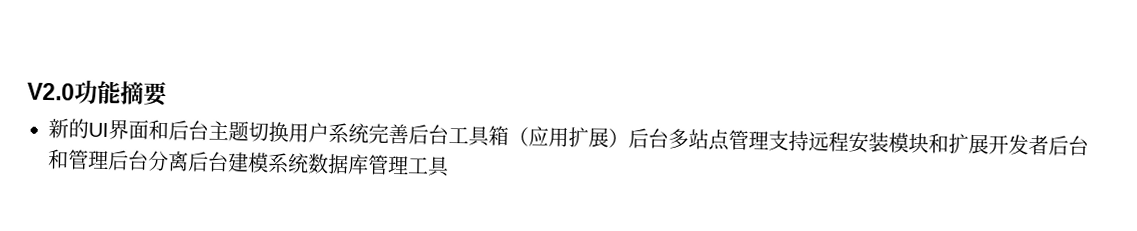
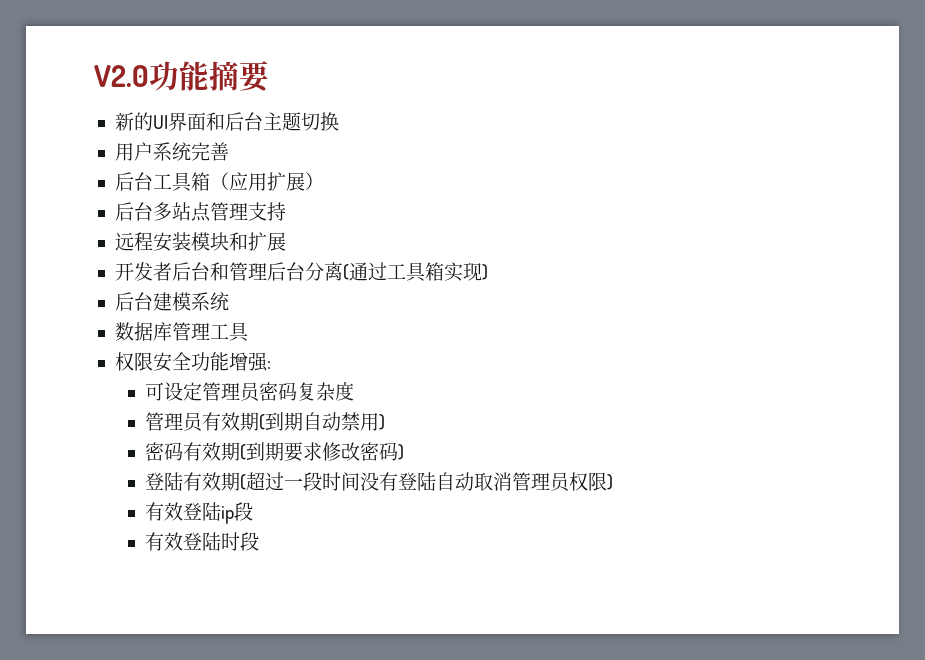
(289, 132) none -> (339, 121) //
(409, 134) none -> (229, 151) //
(629, 138) none -> (324, 181) //
(809, 141) none -> (286, 211) //
(989, 144) none -> (286, 241) //
(189, 161) none -> [342,262,488,282] (通过工具箱实现) //
(309, 163) none -> (229, 301) //
(450, 166) none -> [114,352,271,372] [145,382,355,402] [145,412,386,432] [145,442,405,462] [145,472,614,492] [145,502,254,524] [145,532,260,551] // 权限安全功能增强: // 可设定管理员密码复杂度 // 管理员有效期(到期自动禁用) // 密码有效期(到期要求修改密码) // 登陆有效期(超过一段时间没有登陆自动取消管理员权限) // 有效登陆ip段 // 有效登陆时段

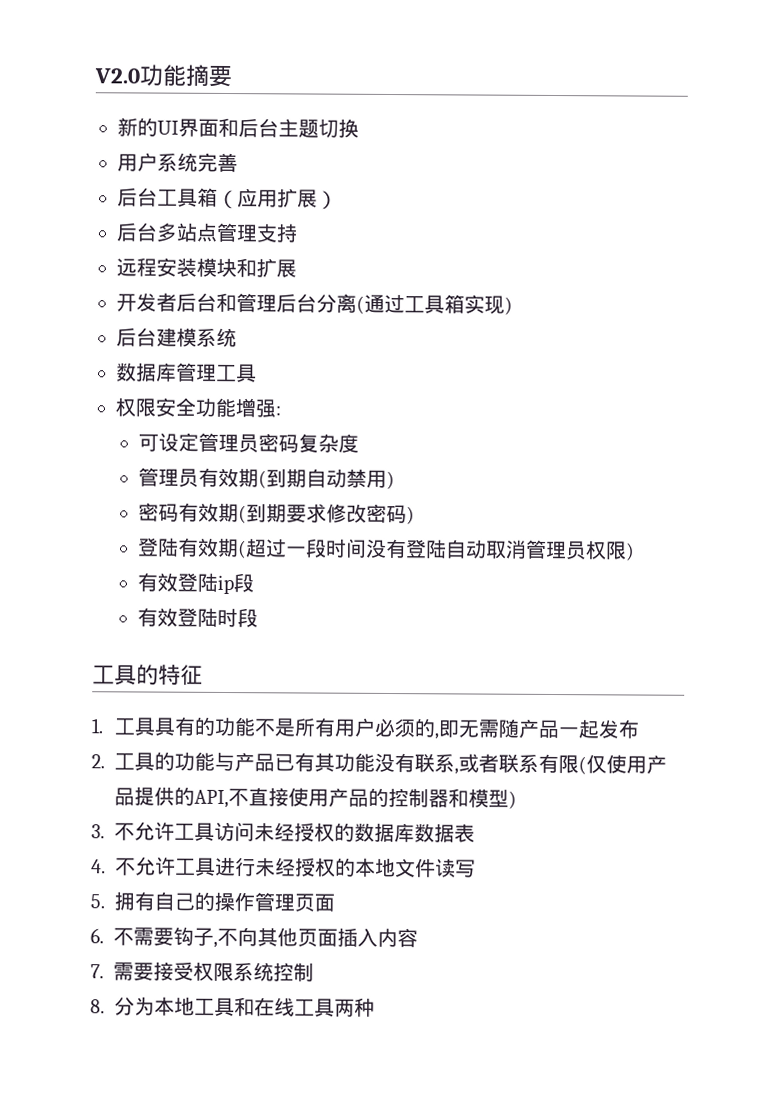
(260, 541) none -> [92,664,203,686] [91,716,641,740] [91,751,668,775] [114,786,518,809] [91,821,476,843] [91,856,476,878] [90,891,335,912] [90,926,419,948] [90,961,315,982] [90,996,375,1017] // 工具的特征 // 1.工具具有的功能不是所有用户必须的,即无需随产品一起发布 // 2.工具的功能与产品已有其功能没有联系,或者联系有限(仅使用产品提供的API,不直接使用产品的控制器和模型) // 3.不允许工具访问未经授权的数据库数据表 // 4.不允许工具进行未经授权的本地文件读写 // 5.拥有自己的操作管理页面 // 6.不需要钩子,不向其他页面插入内容 // 7.需要接受权限系统控制 // 8.分为本地工具和在线工具两种

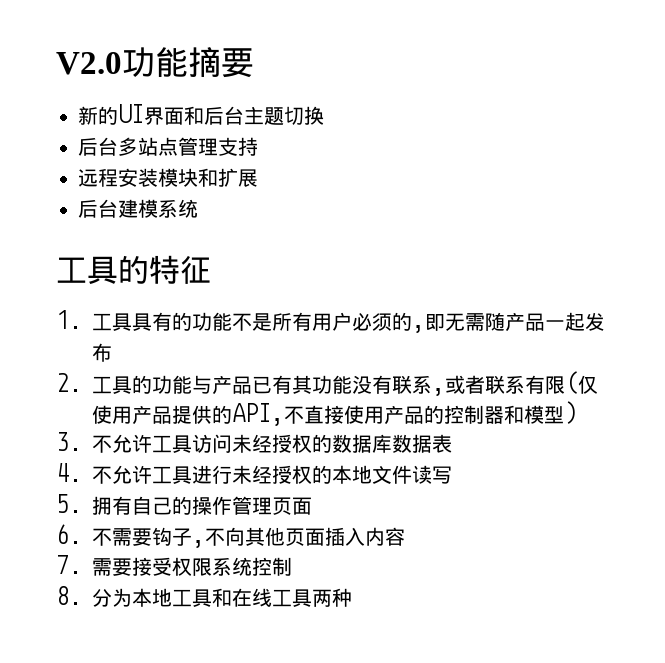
[117,152,238,173] [117,187,338,210] // 用户系统完善 // 后台工具箱（应用扩展） -> (324, 115) none
[116,292,513,315] [116,327,237,348] [116,362,257,383] [115,397,281,418] [138,432,360,454] [138,467,396,490] [138,502,416,525] [138,537,636,561] [137,572,255,595] [137,607,259,628] 开发者后台和管理后台分离(通过工具箱实现) // 后台建模系统 // 数据库管理工具 // 权限安全功能增强: // 可设定管理员密码复杂度 // 管理员有效期(到期自动禁用) // 密码有效期(到期要求修改密码) // 登陆有效期(超过一段时间没有登陆自动取消管理员权限) // 有效登陆ip段 // 有效登陆时段 -> [78,199,198,218] 后台建模系统

